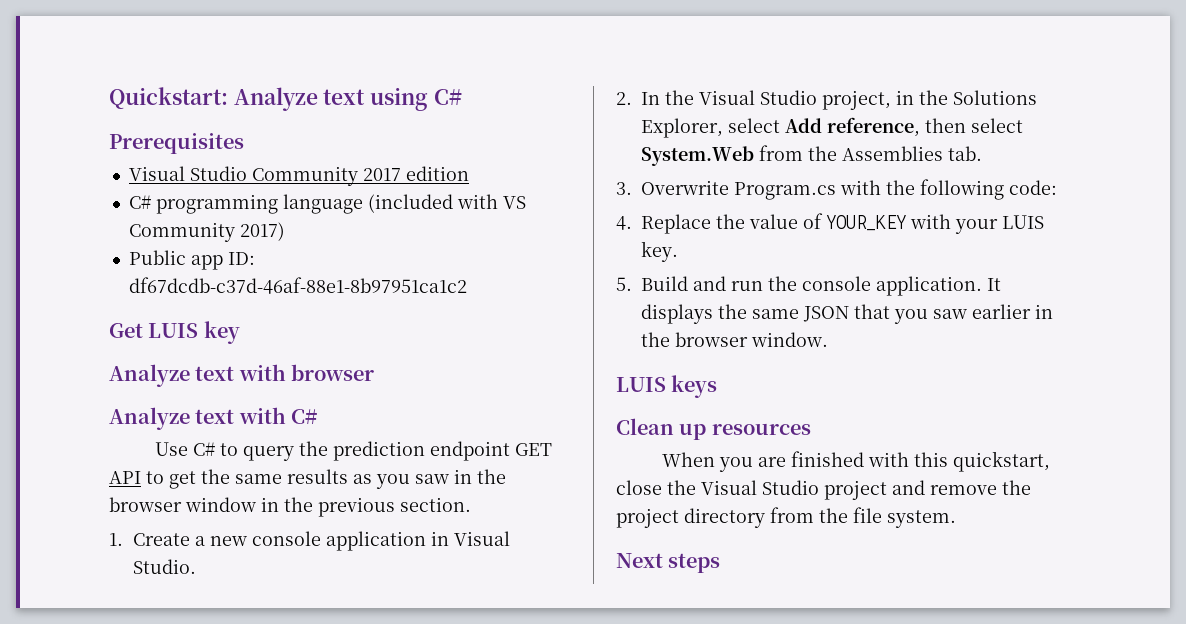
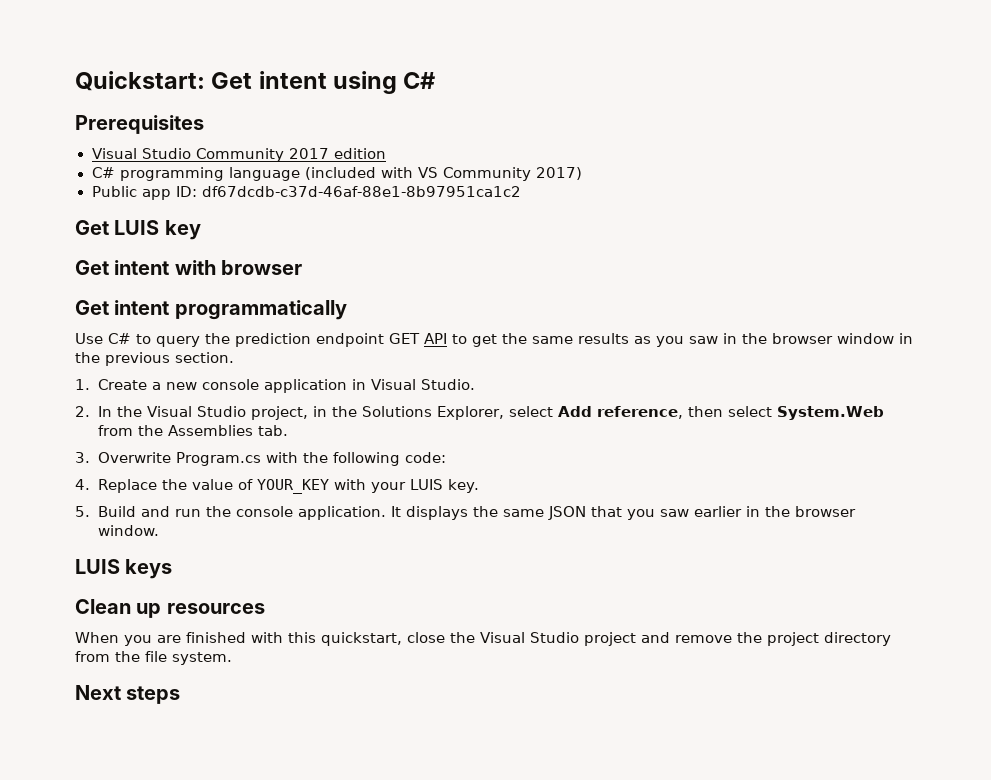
[233,87,366,111] Analyze text -> [211,71,327,89] Get intent
[109,364,235,387] Analyze text -> [75,260,170,275] Get intent
[109,407,318,430] Analyze text with C# -> [75,300,347,320] Get intent programmatically

